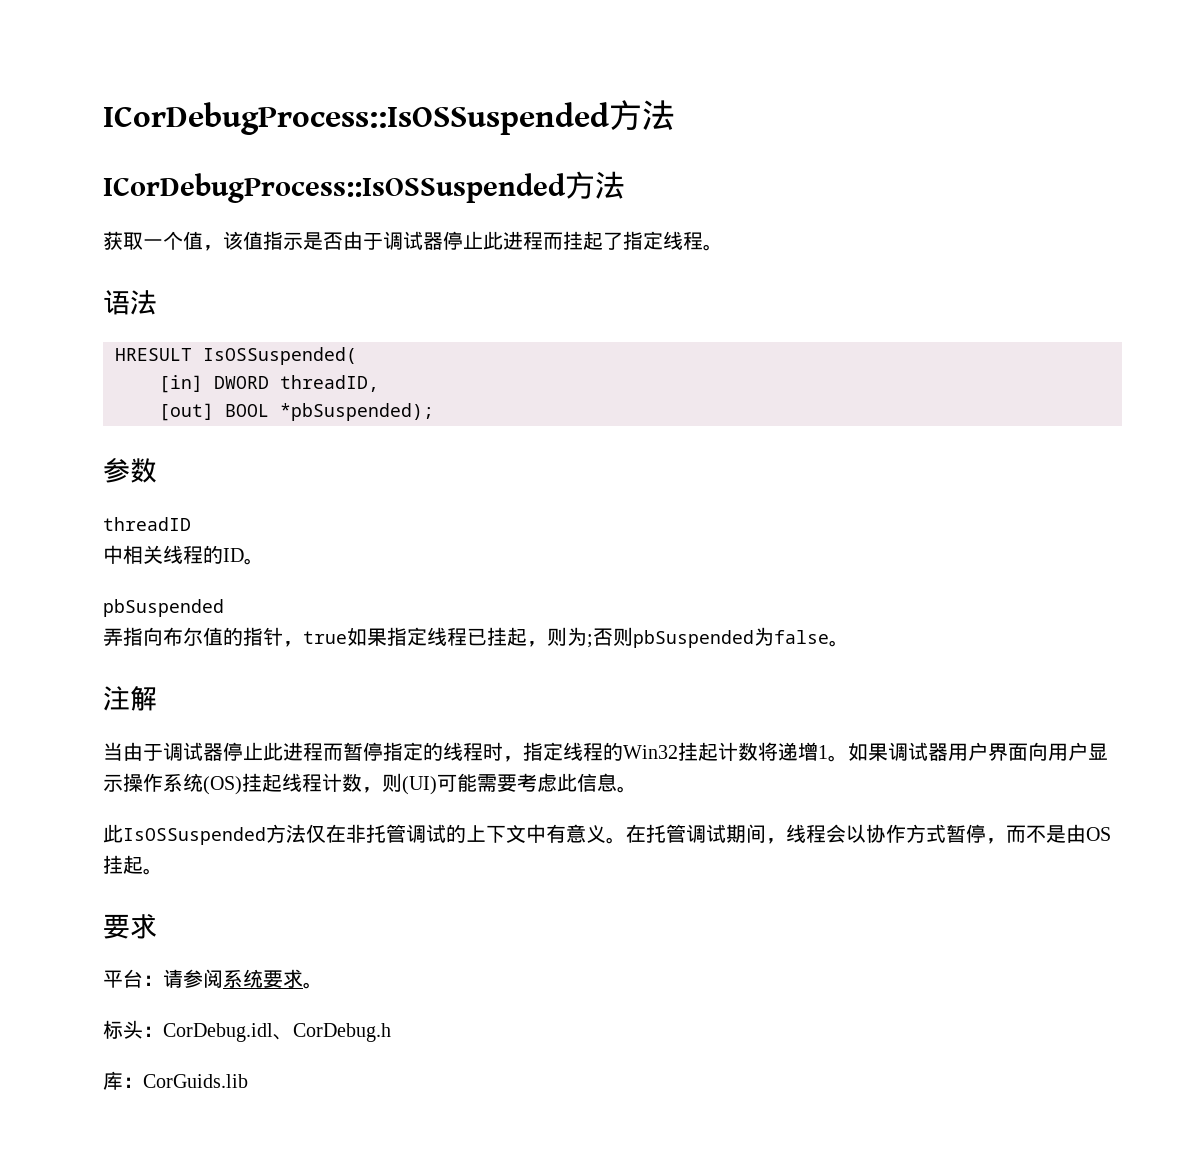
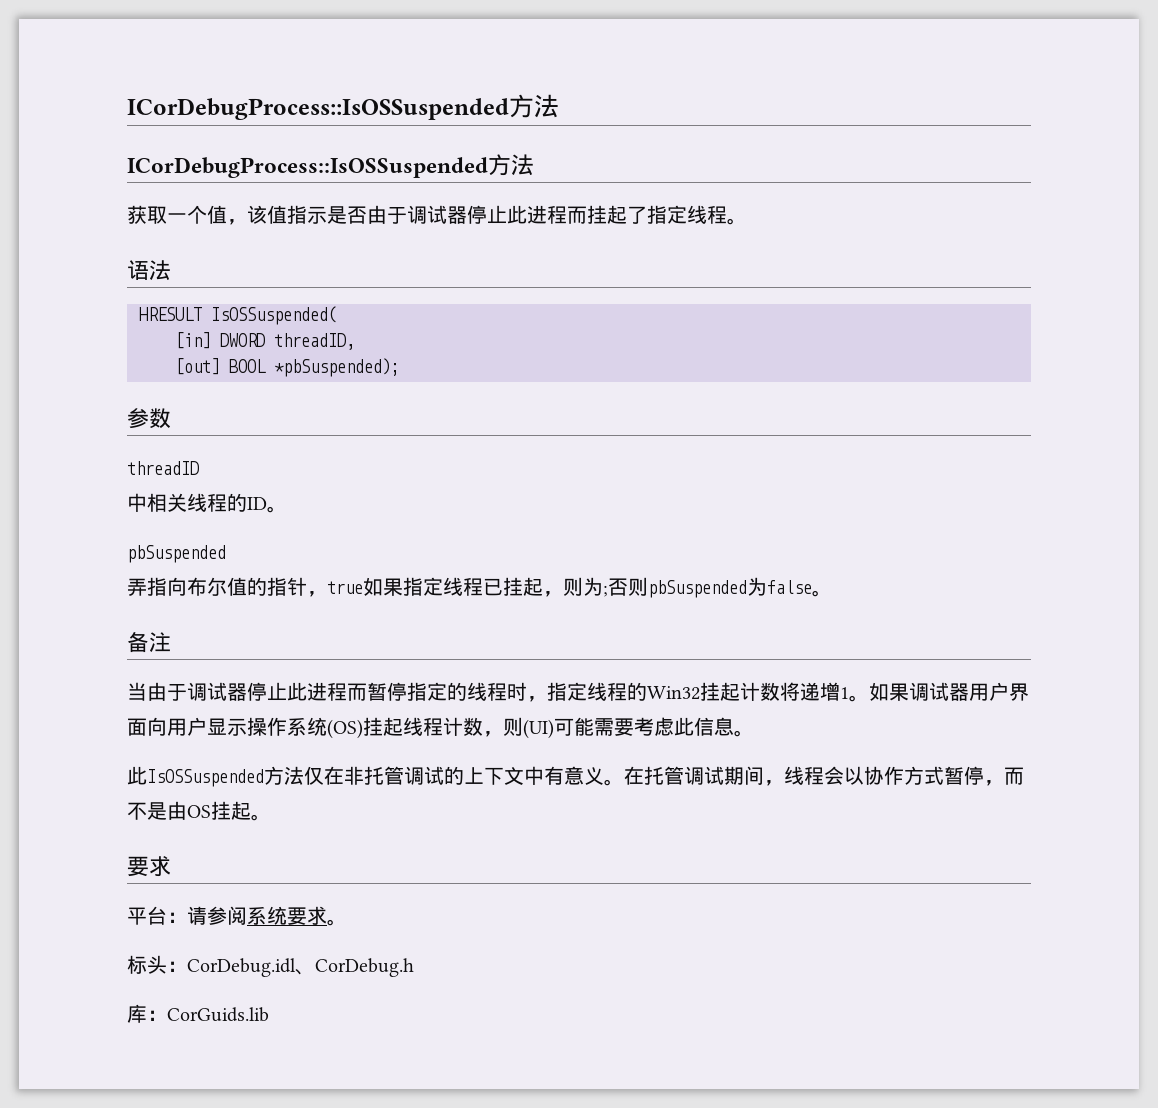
(849, 643) none -> [127,632,149,653] 备
[130,686,157,711] 解 -> (171, 642) none

